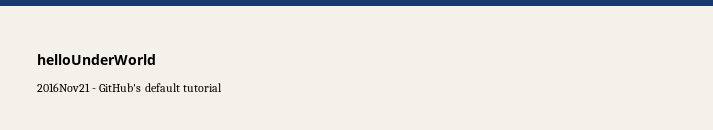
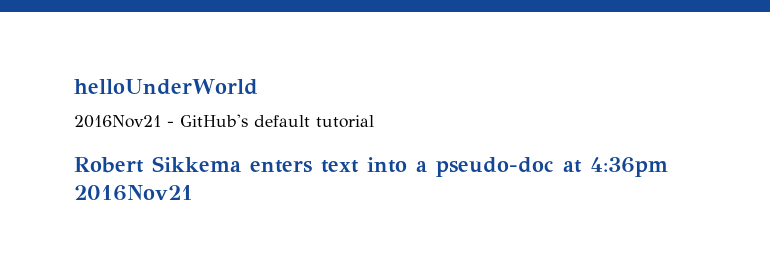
(222, 87) none -> [74,156,668,177] [74,185,193,201] // Robert Sikkema enters text into a pseudo-doc at 4:36pm 2016Nov21

